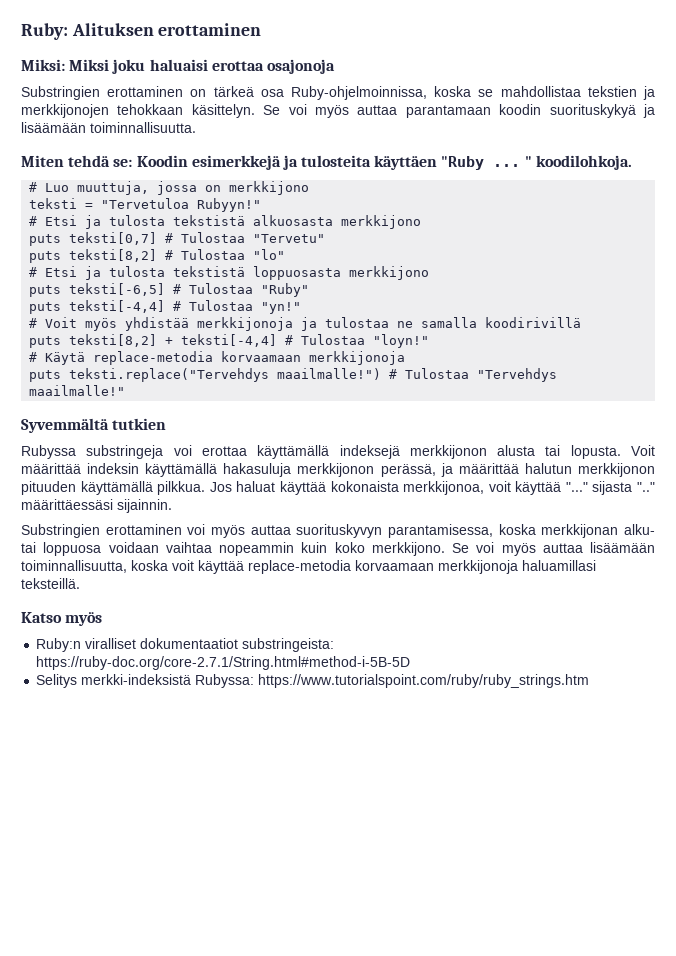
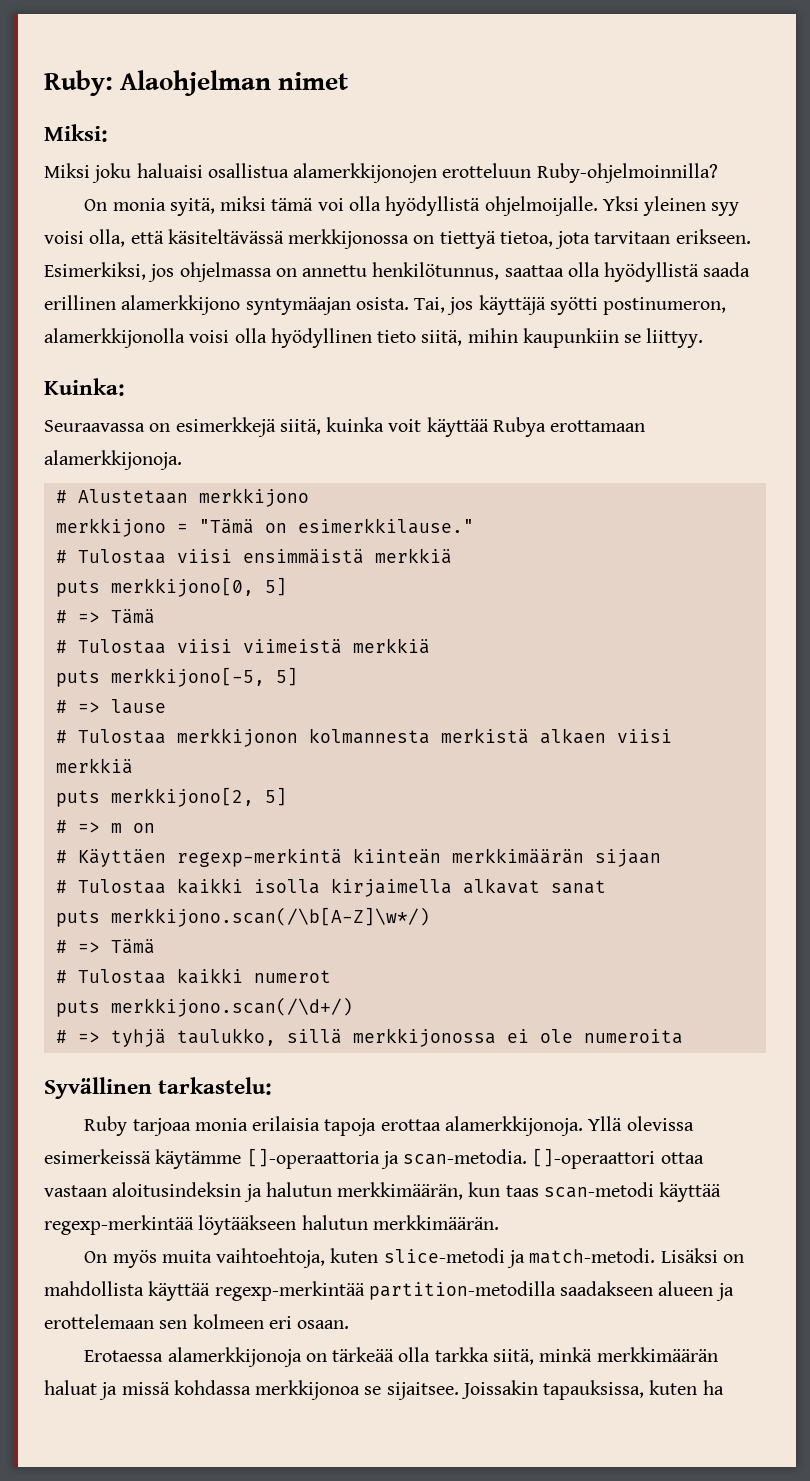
[71,23,262,36] Alituksen erottaminen -> [120,70,349,96] Alaohjelman nimet
(65, 65) none -> (108, 133) //
[211,59,335,74] [21,86,655,100] [21,104,655,118] [21,122,196,133] [21,155,632,170] [29,181,310,195] [29,198,262,212] [29,215,422,229] [29,232,326,246] [29,249,286,263] [29,266,430,280] [29,283,310,297] [29,300,302,314] [29,317,582,331] [29,334,430,348] [29,351,406,365] [29,368,558,382] [29,385,126,396] [21,418,167,433] [21,445,655,459] [21,463,655,477] [21,481,656,495] [21,499,172,513] [21,524,655,538] [21,542,655,556] [21,560,596,574] [21,578,80,589] [21,612,103,626] [36,638,335,652] [36,656,411,670] [36,674,590,688] erottaa osajonoja // Substringien erottaminen on tärkeä osa Ruby-ohjelmoinnissa, koska se mahdollistaa tekstien ja merkkijonojen tehokkaan käsittelyn. Se voi myös auttaa parantamaan koodin suorituskykyä ja lisäämään toiminnallisuutta. // Miten tehdä se: Koodin esimerkkejä ja tulosteita käyttäen "Ruby ... " koodilohkoja. // # Luo muuttuja, jossa on merkkijono // teksti = "Tervetuloa Rubyyn!" // # Etsi ja tulosta tekstistä alkuosasta merkkijono // puts teksti[0,7] # Tulostaa "Tervetu" // puts teksti[8,2] # Tulostaa "lo" // # Etsi ja tulosta tekstistä loppuosasta merkkijono // puts teksti[-6,5] # Tulostaa "Ruby" // puts teksti[-4,4] # Tulostaa "yn!" // # Voit myös yhdistää merkkijonoja ja tulostaa ne samalla koodirivillä // puts teksti[8,2] + teksti[-4,4] # Tulostaa "loyn!" // # Käytä replace-metodia korvaamaan merkkijonoja // puts teksti.replace("Tervehdys maailmalle!") # Tulostaa "Tervehdys maailmalle!" // Syvemmältä tutkien // Rubyssa substringeja voi erottaa käyttämällä indeksejä merkkijonon alusta tai lopusta. Voit määrittää indeksin käyttämällä hakasuluja merkkijonon perässä, ja määrittää halutun merkkijonon pituuden käyttämällä pilkkua. Jos haluat käyttää kokonaista merkkijonoa, voit käyttää "..." sijasta ".." määrittäessäsi sijainnin. // Substringien erottaminen voi myös auttaa suorituskyvyn parantamisessa, koska merkkijonan alku- tai loppuosa voidaan vaihtaa nopeammin kuin koko merkkijono. Se voi myös auttaa lisäämään toiminnallisuutta, koska voit käyttää replace-metodia korvaamaan merkkijonoja haluamillasi teksteillä. // Katso myös // Ruby:n viralliset dokumentaatiot substringeista: https://ruby-doc.org/core-2.7.1/String.html#method-i-5B-5D // Selitys merkki-indeksistä Rubyssa: https://www.tutorialspoint.com/ruby/ruby_strings.htm -> [207,163,718,183] [84,196,740,216] [44,229,751,249] [44,262,751,282] [44,295,727,315] [44,328,704,348] [44,378,125,396] [44,417,646,437] [44,450,182,470] [55,488,309,507] [55,518,474,537] [55,548,452,564] [55,577,287,597] [55,609,155,624] [55,638,430,654] [55,667,298,687] [55,699,166,714] [55,728,672,747] [55,758,133,774] [55,787,287,807] [55,820,155,833] [55,848,661,867] [55,878,606,897] [55,907,430,927] [55,939,155,954] [55,968,331,984] [55,997,353,1017] [55,1028,683,1047] [44,1077,273,1099] [84,1116,694,1136] [44,1148,704,1169] [44,1182,722,1202] [44,1215,499,1235] [84,1248,744,1268] [44,1281,734,1301] [44,1314,350,1329] [84,1347,718,1367] [44,1380,724,1400] osallistua alamerkkijonojen erotteluun Ruby-ohjelmoinnilla? // On monia syitä, miksi tämä voi olla hyödyllistä ohjelmoijalle. Yksi yleinen syy voisi olla, että käsiteltävässä merkkijonossa on tiettyä tietoa, jota tarvitaan erikseen. Esimerkiksi, jos ohjelmassa on annettu henkilötunnus, saattaa olla hyödyllistä saada erillinen alamerkkijono syntymäajan osista. Tai, jos käyttäjä syötti postinumeron, alamerkkijonolla voisi olla hyödyllinen tieto siitä, mihin kaupunkiin se liittyy. // Kuinka: // Seuraavassa on esimerkkejä siitä, kuinka voit käyttää Rubya erottamaan alamerkkijonoja. // # Alustetaan merkkijono // merkkijono = "Tämä on esimerkkilause." // # Tulostaa viisi ensimmäistä merkkiä // puts merkkijono[0, 5] // # => Tämä // # Tulostaa viisi viimeistä merkkiä // puts merkkijono[-5, 5] // # => lause // # Tulostaa merkkijonon kolmannesta merkistä alkaen viisi merkkiä // puts merkkijono[2, 5] // # => m on // # Käyttäen regexp-merkintä kiinteän merkkimäärän sijaan // # Tulostaa kaikki isolla kirjaimella alkavat sanat // puts merkkijono.scan(/\b[A-Z]\w*/) // # => Tämä // # Tulostaa kaikki numerot // puts merkkijono.scan(/\d+/) // # => tyhjä taulukko, sillä merkkijonossa ei ole numeroita // Syvällinen tarkastelu: // Ruby tarjoaa monia erilaisia tapoja erottaa alamerkkijonoja. Yllä olevissa esimerkeissä käytämme []-operaattoria ja scan-metodia. []-operaattori ottaa vastaan aloitusindeksin ja halutun merkkimäärän, kun taas scan-metodi käyttää regexp-merkintää löytääkseen halutun merkkimäärän. // On myös muita vaihtoehtoja, kuten slice-metodi ja match-metodi. Lisäksi on mahdollista käyttää regexp-merkintää partition-metodilla saadakseen alueen ja erottelemaan sen kolmeen eri osaan. // Erotaessa alamerkkijonoja on tärkeää olla tarkka siitä, minkä merkkimäärän haluat ja missä kohdassa merkkijonoa se sijaitsee. Joissakin tapauksissa, kuten ha

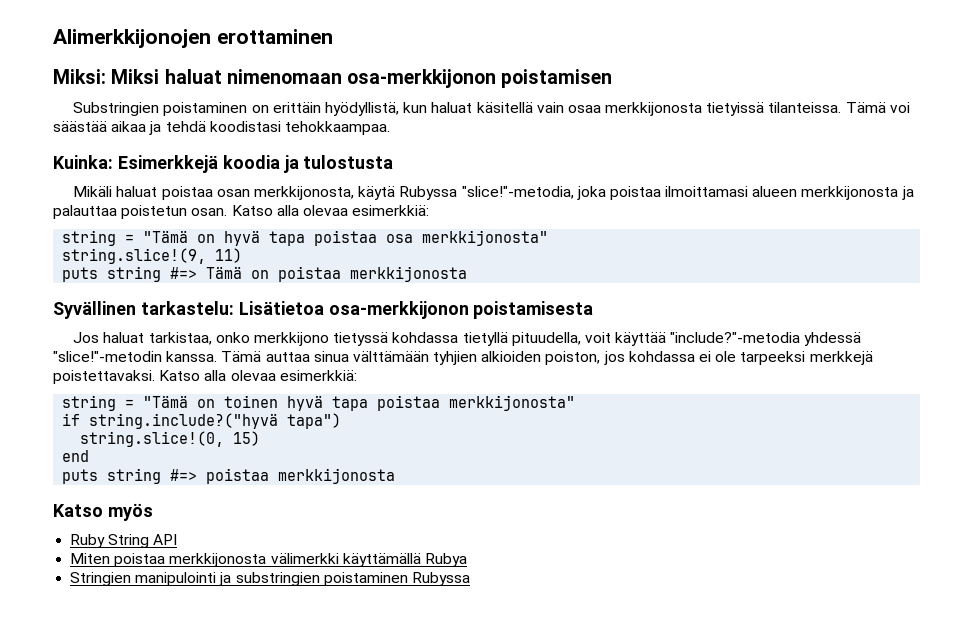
[44,70,349,96] [44,124,108,142] [44,163,718,183] [84,196,740,216] [44,229,751,249] [44,262,751,282] [44,295,727,315] [44,328,704,348] [44,378,125,396] [44,417,646,437] [44,450,182,470] [55,488,309,507] [55,518,474,537] [55,548,452,564] [55,577,287,597] [55,609,155,624] [55,638,430,654] [55,667,298,687] [55,699,166,714] [55,728,672,747] [55,758,133,774] [55,787,287,807] [55,820,155,833] [55,848,661,867] [55,878,606,897] [55,907,430,927] [55,939,155,954] [55,968,331,984] [55,997,353,1017] [55,1028,683,1047] [44,1077,273,1099] [84,1116,694,1136] [44,1148,704,1169] [44,1182,722,1202] [44,1215,499,1235] [84,1248,744,1268] [44,1281,734,1301] [44,1314,350,1329] [84,1347,718,1367] [44,1380,724,1400] Ruby: Alaohjelman nimet // Miksi: // Miksi joku haluaisi osallistua alamerkkijonojen erotteluun Ruby-ohjelmoinnilla? // On monia syitä, miksi tämä voi olla hyödyllistä ohjelmoijalle. Yksi yleinen syy voisi olla, että käsiteltävässä merkkijonossa on tiettyä tietoa, jota tarvitaan erikseen. Esimerkiksi, jos ohjelmassa on annettu henkilötunnus, saattaa olla hyödyllistä saada erillinen alamerkkijono syntymäajan osista. Tai, jos käyttäjä syötti postinumeron, alamerkkijonolla voisi olla hyödyllinen tieto siitä, mihin kaupunkiin se liittyy. // Kuinka: // Seuraavassa on esimerkkejä siitä, kuinka voit käyttää Rubya erottamaan alamerkkijonoja. // # Alustetaan merkkijono // merkkijono = "Tämä on esimerkkilause." // # Tulostaa viisi ensimmäistä merkkiä // puts merkkijono[0, 5] // # => Tämä // # Tulostaa viisi viimeistä merkkiä // puts merkkijono[-5, 5] // # => lause // # Tulostaa merkkijonon kolmannesta merkistä alkaen viisi merkkiä // puts merkkijono[2, 5] // # => m on // # Käyttäen regexp-merkintä kiinteän merkkimäärän sijaan // # Tulostaa kaikki isolla kirjaimella alkavat sanat // puts merkkijono.scan(/\b[A-Z]\w*/) // # => Tämä // # Tulostaa kaikki numerot // puts merkkijono.scan(/\d+/) // # => tyhjä taulukko, sillä merkkijonossa ei ole numeroita // Syvällinen tarkastelu: // Ruby tarjoaa monia erilaisia tapoja erottaa alamerkkijonoja. Yllä olevissa esimerkeissä käytämme []-operaattoria ja scan-metodia. []-operaattori ottaa vastaan aloitusindeksin ja halutun merkkimäärän, kun taas scan-metodi käyttää regexp-merkintää löytääkseen halutun merkkimäärän. // On myös muita vaihtoehtoja, kuten slice-metodi ja match-metodi. Lisäksi on mahdollista käyttää regexp-merkintää partition-metodilla saadakseen alueen ja erottelemaan sen kolmeen eri osaan. // Erotaessa alamerkkijonoja on tärkeää olla tarkka siitä, minkä merkkimäärän haluat ja missä kohdassa merkkijonoa se sijaitsee. Joissakin tapauksissa, kuten ha -> [53,29,333,48] [53,69,613,88] [73,102,910,116] [53,121,390,135] [53,155,394,173] [73,186,914,200] [53,205,430,219] [62,230,549,246] [62,248,243,264] [62,266,468,282] [53,301,594,319] [73,332,862,346] [53,351,873,365] [53,370,357,384] [62,395,576,411] [62,413,342,429] [80,431,261,447] [62,450,90,462] [62,468,396,484] [53,503,153,521] [70,534,178,548] [70,553,467,567] [70,572,470,586] Alimerkkijonojen erottaminen // Miksi: Miksi haluat nimenomaan osa-merkkijonon poistamisen // Substringien poistaminen on erittäin hyödyllistä, kun haluat käsitellä vain osaa merkkijonosta tietyissä tilanteissa. Tämä voi säästää aikaa ja tehdä koodistasi tehokkaampaa. // Kuinka: Esimerkkejä koodia ja tulostusta // Mikäli haluat poistaa osan merkkijonosta, käytä Rubyssa "slice!"-metodia, joka poistaa ilmoittamasi alueen merkkijonosta ja palauttaa poistetun osan. Katso alla olevaa esimerkkiä: // string = "Tämä on hyvä tapa poistaa osa merkkijonosta" // string.slice!(9, 11) // puts string #=> Tämä on poistaa merkkijonosta // Syvällinen tarkastelu: Lisätietoa osa-merkkijonon poistamisesta // Jos haluat tarkistaa, onko merkkijono tietyssä kohdassa tietyllä pituudella, voit käyttää "include?"-metodia yhdessä "slice!"-metodin kanssa. Tämä auttaa sinua välttämään tyhjien alkioiden poiston, jos kohdassa ei ole tarpeeksi merkkejä poistettavaksi. Katso alla olevaa esimerkkiä: // string = "Tämä on toinen hyvä tapa poistaa merkkijonosta" // if string.include?("hyvä tapa") // string.slice!(0, 15) // end // puts string #=> poistaa merkkijonosta // Katso myös // Ruby String API // Miten poistaa merkkijonosta välimerkki käyttämällä Rubya // Stringien manipulointi ja substringien poistaminen Rubyssa

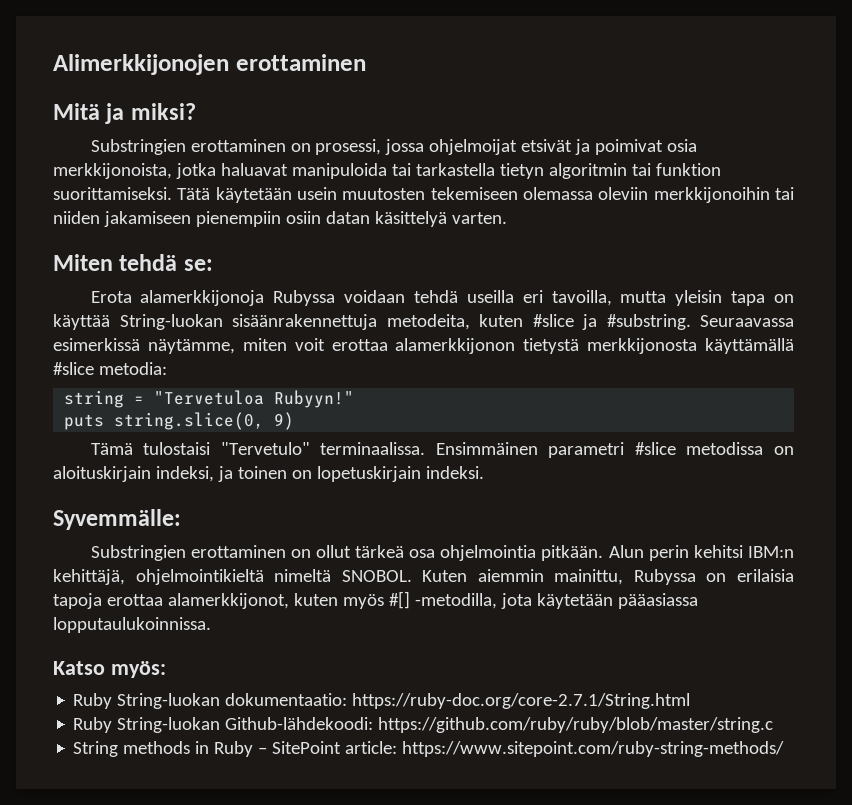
[53,69,613,88] [73,102,910,116] [53,121,390,135] [53,155,394,173] [73,186,914,200] [53,205,430,219] [62,230,549,246] [62,248,243,264] [62,266,468,282] [53,301,594,319] [73,332,862,346] [53,351,873,365] [53,370,357,384] [62,395,576,411] [62,413,342,429] [80,431,261,447] [62,450,90,462] [62,468,396,484] [53,503,153,521] [70,534,178,548] [70,553,467,567] [70,572,470,586] Miksi: Miksi haluat nimenomaan osa-merkkijonon poistamisen // Substringien poistaminen on erittäin hyödyllistä, kun haluat käsitellä vain osaa merkkijonosta tietyissä tilanteissa. Tämä voi säästää aikaa ja tehdä koodistasi tehokkaampaa. // Kuinka: Esimerkkejä koodia ja tulostusta // Mikäli haluat poistaa osan merkkijonosta, käytä Rubyssa "slice!"-metodia, joka poistaa ilmoittamasi alueen merkkijonosta ja palauttaa poistetun osan. Katso alla olevaa esimerkkiä: // string = "Tämä on hyvä tapa poistaa osa merkkijonosta" // string.slice!(9, 11) // puts string #=> Tämä on poistaa merkkijonosta // Syvällinen tarkastelu: Lisätietoa osa-merkkijonon poistamisesta // Jos haluat tarkistaa, onko merkkijono tietyssä kohdassa tietyllä pituudella, voit käyttää "include?"-metodia yhdessä "slice!"-metodin kanssa. Tämä auttaa sinua välttämään tyhjien alkioiden poiston, jos kohdassa ei ole tarpeeksi merkkejä poistettavaksi. Katso alla olevaa esimerkkiä: // string = "Tämä on toinen hyvä tapa poistaa merkkijonosta" // if string.include?("hyvä tapa") // string.slice!(0, 15) // end // puts string #=> poistaa merkkijonosta // Katso myös // Ruby String API // Miten poistaa merkkijonosta välimerkki käyttämällä Rubya // Stringien manipulointi ja substringien poistaminen Rubyssa -> [53,103,196,124] [90,139,698,155] [53,163,721,179] [53,187,794,203] [53,211,507,227] [53,254,213,271] [90,290,794,306] [53,314,794,330] [53,338,794,354] [53,362,167,375] [64,390,355,408] [64,412,295,430] [90,442,794,458] [53,466,484,482] [53,509,181,530] [90,545,794,561] [53,569,794,585] [53,591,698,609] [53,617,211,633] [53,661,166,678] [73,693,691,709] [73,717,774,733] [73,741,785,757] Mitä ja miksi? // Substringien erottaminen on prosessi, jossa ohjelmoijat etsivät ja poimivat osia merkkijonoista, jotka haluavat manipuloida tai tarkastella tietyn algoritmin tai funktion suorittamiseksi. Tätä käytetään usein muutosten tekemiseen olemassa oleviin merkkijonoihin tai niiden jakamiseen pienempiin osiin datan käsittelyä varten. // Miten tehdä se: // Erota alamerkkijonoja Rubyssa voidaan tehdä useilla eri tavoilla, mutta yleisin tapa on käyttää String-luokan sisäänrakennettuja metodeita, kuten #slice ja #substring. Seuraavassa esimerkissä näytämme, miten voit erottaa alamerkkijonon tietystä merkkijonosta käyttämällä #slice metodia: // string = "Tervetuloa Rubyyn!" // puts string.slice(0, 9) // Tämä tulostaisi "Tervetulo" terminaalissa. Ensimmäinen parametri #slice metodissa on aloituskirjain indeksi, ja toinen on lopetuskirjain indeksi. // Syvemmälle: // Substringien erottaminen on ollut tärkeä osa ohjelmointia pitkään. Alun perin kehitsi IBM:n kehittäjä, ohjelmointikieltä nimeltä SNOBOL. Kuten aiemmin mainittu, Rubyssa on erilaisia tapoja erottaa alamerkkijonot, kuten myös #[] -metodilla, jota käytetään pääasiassa lopputaulukoinnissa. // Katso myös: // Ruby String-luokan dokumentaatio: https://ruby-doc.org/core-2.7.1/String.html // Ruby String-luokan Github-lähdekoodi: https://github.com/ruby/ruby/blob/master/string.c // String methods in Ruby – SitePoint article: https://www.sitepoint.com/ruby-string-methods/

